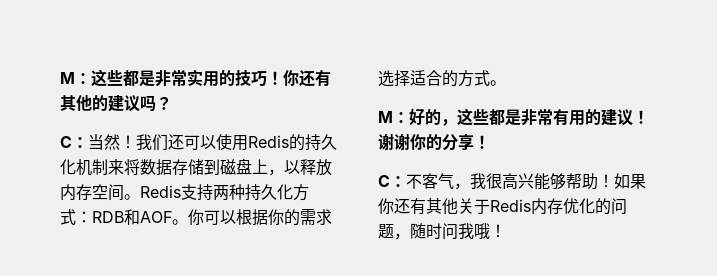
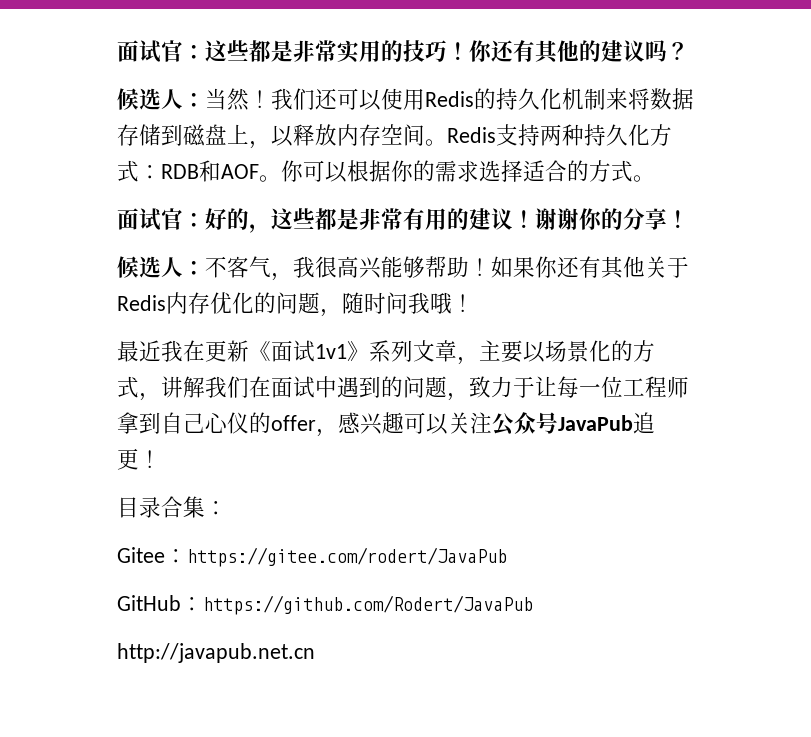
[60,72,75,84] M -> [117,40,183,63] 面试官
[60,136,72,148] C -> [117,88,183,110] 候选人
[378,111,393,123] M -> [117,208,183,231] 面试官
[378,175,390,187] C -> [117,256,183,278] 候选人
(506, 231) none -> [117,340,655,365] [117,376,689,401] [117,412,655,437] [117,448,161,470] [117,496,227,518] [117,547,507,567] [117,595,533,615] [117,643,315,663] // 最近我在更新《面试1v1》系列文章，主要以场景化的方式，讲解我们在面试中遇到的问题，致力于让每一位工程师拿到自己心仪的offer，感兴趣可以关注公众号JavaPub追更！ // 目录合集： // Gitee：https://gitee.com/rodert/JavaPub // GitHub：https://github.com/Rodert/JavaPub // http://javapub.net.cn

